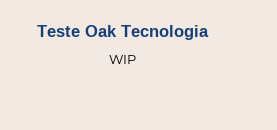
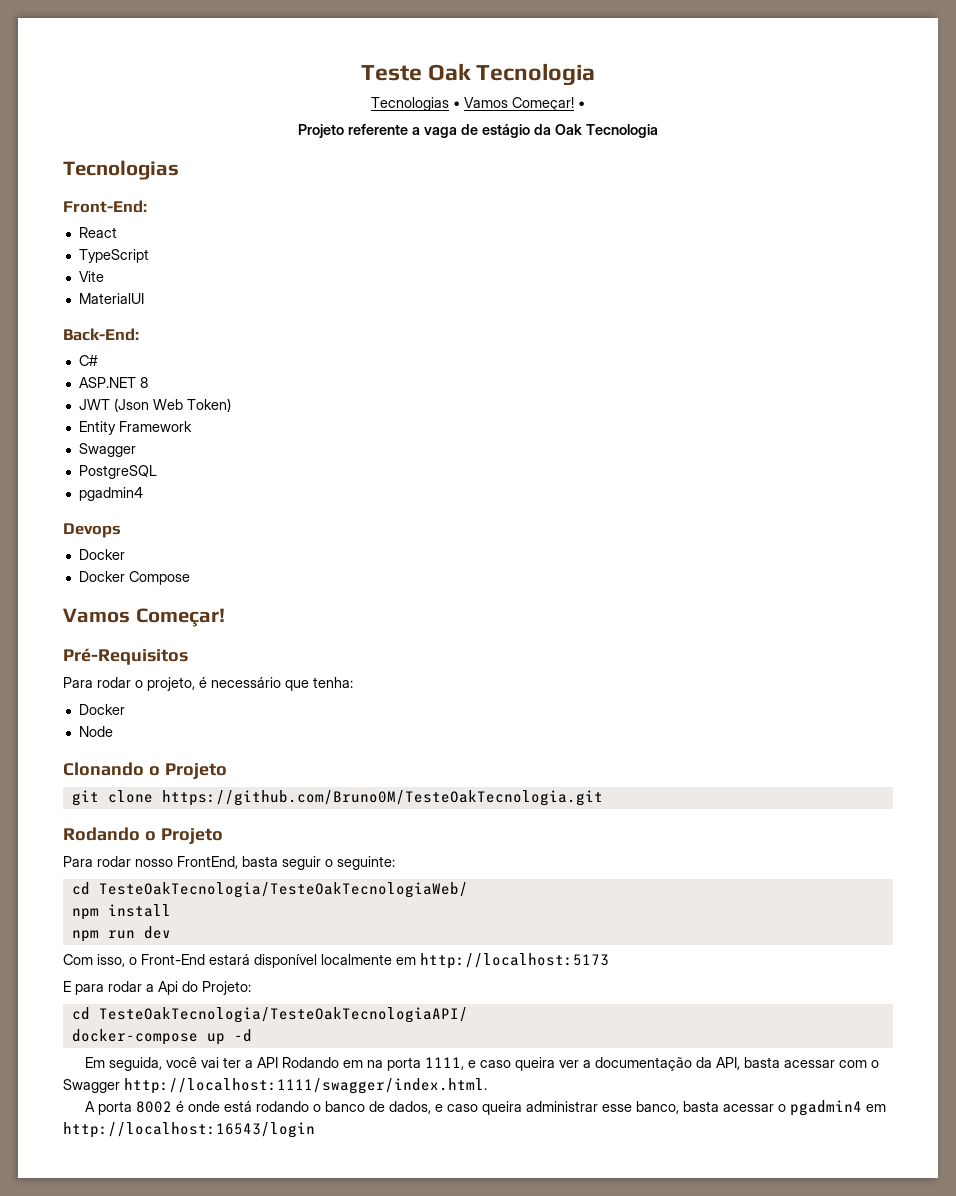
[109,55,136,64] WIP -> [371,97,585,111] [298,124,658,138] [63,160,179,180] [63,200,147,213] [78,227,117,238] [78,249,149,263] [78,271,104,282] [78,293,144,304] [63,328,139,341] [78,355,98,366] [78,377,148,388] [78,398,231,412] [78,421,192,435] [78,443,136,457] [78,465,157,479] [78,487,143,501] [63,523,121,538] [78,549,125,560] [78,571,190,585] [63,608,225,627] [63,648,188,665] [63,677,353,691] [78,704,125,715] [78,726,113,737] [63,762,227,779] [71,790,603,806] [63,827,223,844] [63,856,395,870] [71,882,468,898] [71,904,171,920] [71,926,171,942] [63,953,609,969] [63,981,251,995] [71,1007,468,1023] [71,1029,252,1045] [85,1057,880,1071] [63,1078,487,1094] [85,1100,887,1116] [63,1122,315,1138] Tecnologias • Vamos Começar! • // Projeto referente a vaga de estágio da Oak Tecnologia // Tecnologias // Front-End: // React // TypeScript // Vite // MaterialUI // Back-End: // C# // ASP.NET 8 // JWT (Json Web Token) // Entity Framework // Swagger // PostgreSQL // pgadmin4 // Devops // Docker // Docker Compose // Vamos Começar! // Pré-Requisitos // Para rodar o projeto, é necessário que tenha: // Docker // Node // Clonando o Projeto // git clone https://github.com/Bruno0M/TesteOakTecnologia.git // Rodando o Projeto // Para rodar nosso FrontEnd, basta seguir o seguinte: // cd TesteOakTecnologia/TesteOakTecnologiaWeb/ // npm install // npm run dev // Com isso, o Front-End estará disponível localmente em http://localhost:5173 // E para rodar a Api do Projeto: // cd TesteOakTecnologia/TesteOakTecnologiaAPI/ // docker-compose up -d // Em seguida, você vai ter a API Rodando em na porta 1111, e caso queira ver a documentação da API, basta acessar com o Swagger http://localhost:1111/swagger/index.html. // A porta 8002 é onde está rodando o banco de dados, e caso queira administrar esse banco, basta acessar o pgadmin4 em http://localhost:16543/login

